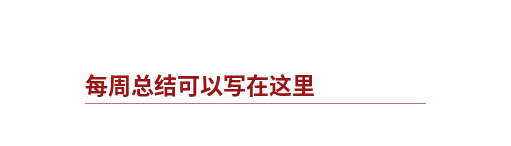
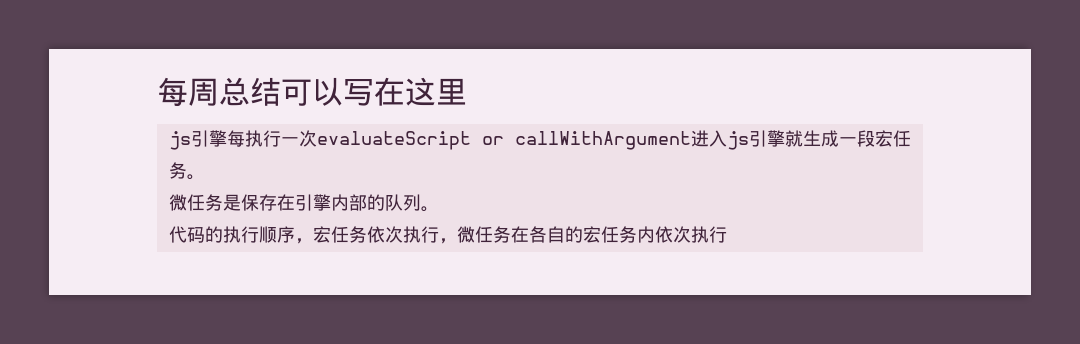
(315, 85) none -> [169,130,911,150] [169,162,205,180] [169,194,439,212] [169,226,727,244] // js引擎每执行一次evaluateScript or callWithArgument进入js引擎就生成一段宏任务。 // 微任务是保存在引擎内部的队列。 // 代码的执行顺序，宏任务依次执行，微任务在各自的宏任务内依次执行

